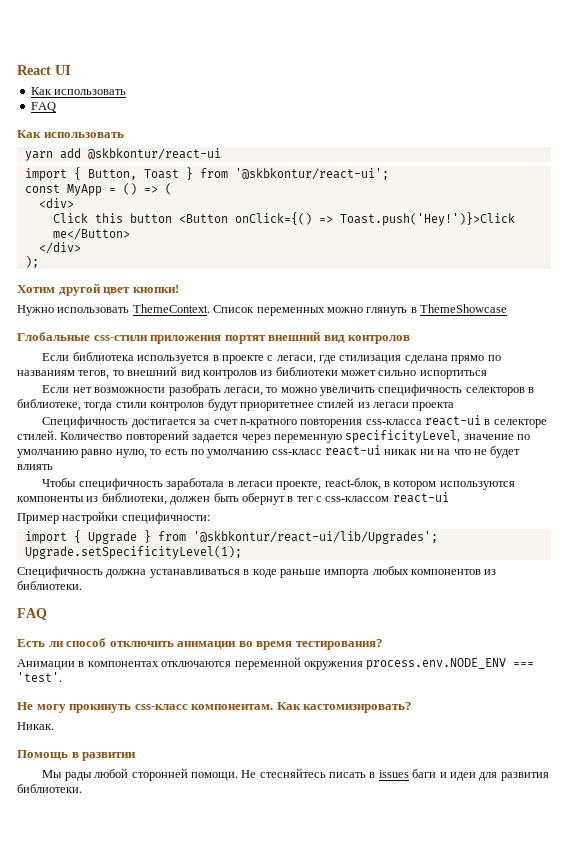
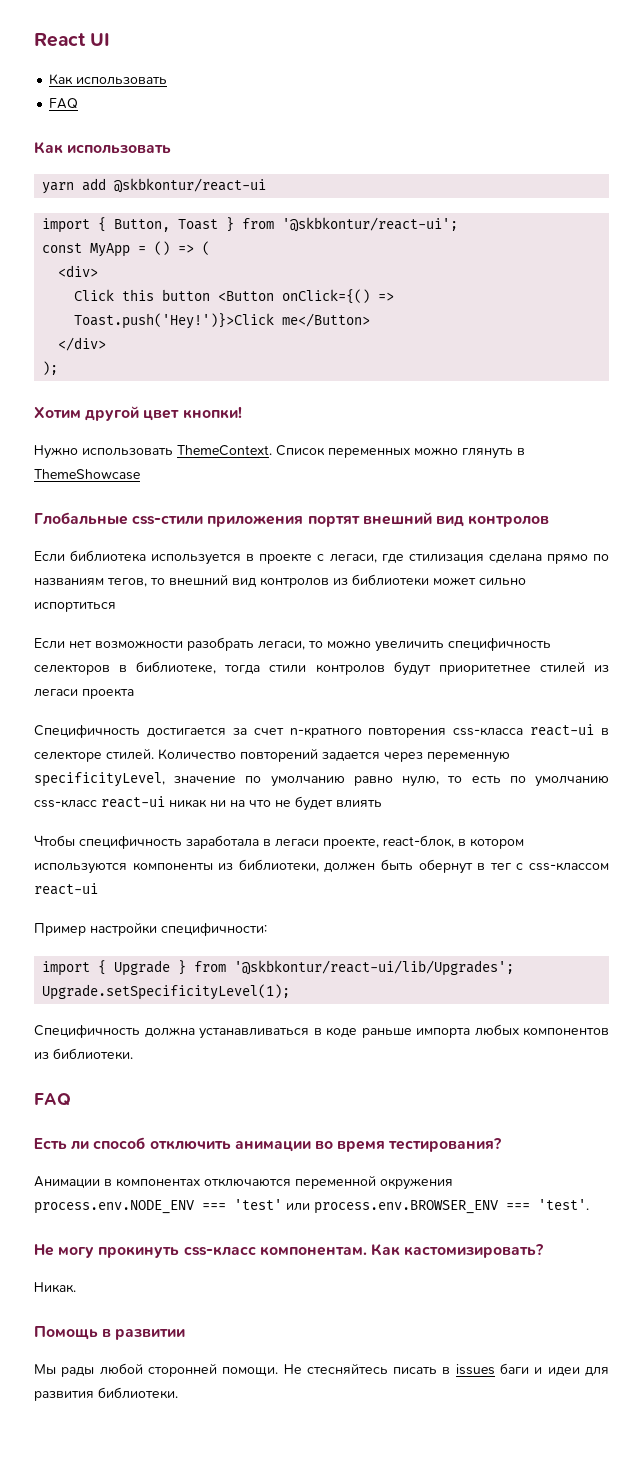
(535, 664) none -> [234,1199,530,1214] 'test' или process.env.BROWSER_ENV ===

